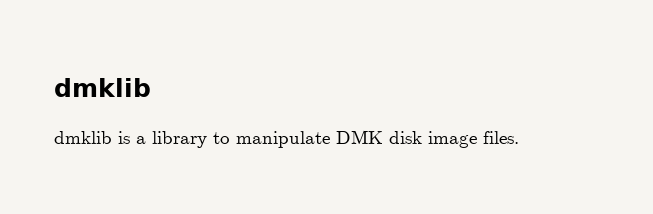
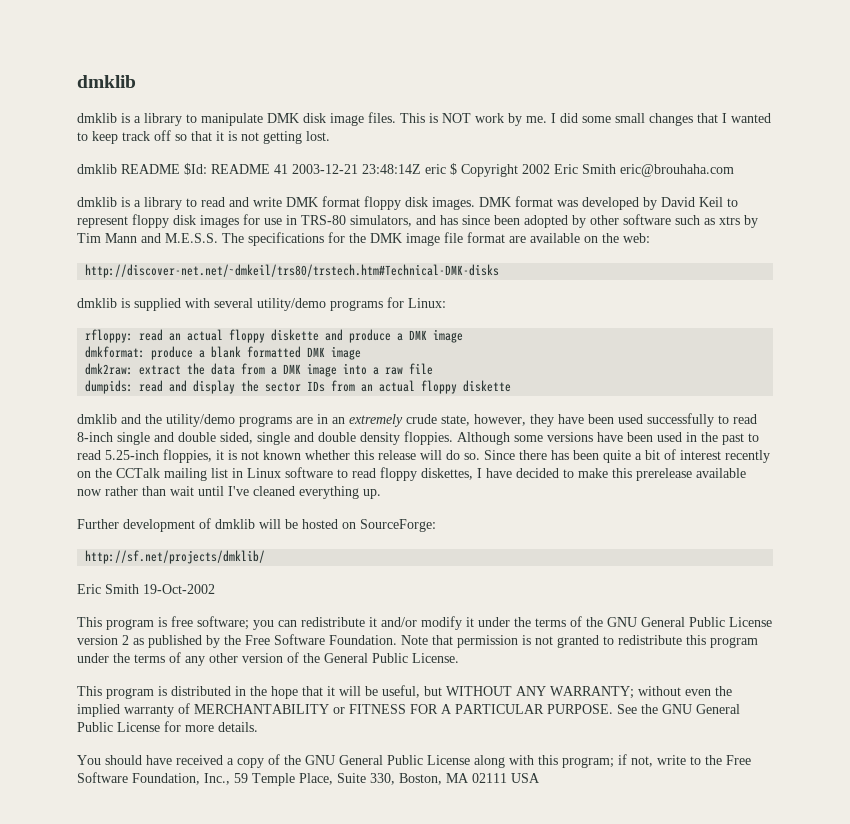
(519, 137) none -> [400,113,771,126] [77,130,330,144] [77,163,734,177] [77,196,738,210] [77,214,758,228] [77,232,650,246] [85,264,500,278] [77,297,446,311] [85,329,464,343] [85,346,362,360] [85,363,434,377] [85,380,512,394] [77,413,757,427] [77,431,759,445] [77,449,770,463] [77,467,746,481] [77,486,381,499] [77,518,436,532] [85,550,266,564] [77,584,215,594] [77,616,772,630] [77,634,758,648] [77,652,459,666] [77,685,732,699] [77,703,740,717] [77,721,258,732] [77,754,751,768] [77,772,540,786] This is NOT work by me. I did some small changes that I wanted to keep track off so that it is not getting lost. // dmklib README $Id: README 41 2003-12-21 23:48:14Z eric $ Copyright 2002 Eric Smith eric@brouhaha.com // dmklib is a library to read and write DMK format floppy disk images. DMK format was developed by David Keil to represent floppy disk images for use in TRS-80 simulators, and has since been adopted by other software such as xtrs by Tim Mann and M.E.S.S. The specifications for the DMK image file format are available on the web: // http://discover-net.net/~dmkeil/trs80/trstech.htm#Technical-DMK-disks // dmklib is supplied with several utility/demo programs for Linux: // rfloppy: read an actual floppy diskette and produce a DMK image // dmkformat: produce a blank formatted DMK image // dmk2raw: extract the data from a DMK image into a raw file // dumpids: read and display the sector IDs from an actual floppy diskette // dmklib and the utility/demo programs are in an extremely crude state, however, they have been used successfully to read 8-inch single and double sided, single and double density floppies. Although some versions have been used in the past to read 5.25-inch floppies, it is not known whether this release will do so. Since there has been quite a bit of interest recently on the CCTalk mailing list in Linux software to read floppy diskettes, I have decided to make this prerelease available now rather than wait until I've cleaned everything up. // Further development of dmklib will be hosted on SourceForge: // http://sf.net/projects/dmklib/ // Eric Smith 19-Oct-2002 // This program is free software; you can redistribute it and/or modify it under the terms of the GNU General Public License version 2 as published by the Free Software Foundation. Note that permission is not granted to redistribute this program under the terms of any other version of the General Public License. // This program is distributed in the hope that it will be useful, but WITHOUT ANY WARRANTY; without even the implied warranty of MERCHANTABILITY or FITNESS FOR A PARTICULAR PURPOSE. See the GNU General Public License for more details. // You should have received a copy of the GNU General Public License along with this program; if not, write to the Free Software Foundation, Inc., 59 Temple Place, Suite 330, Boston, MA 02111 USA

